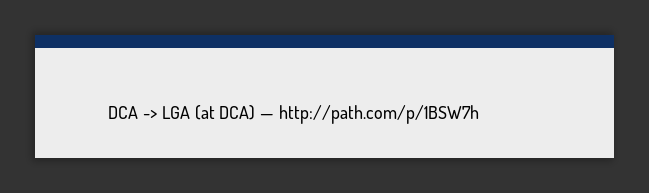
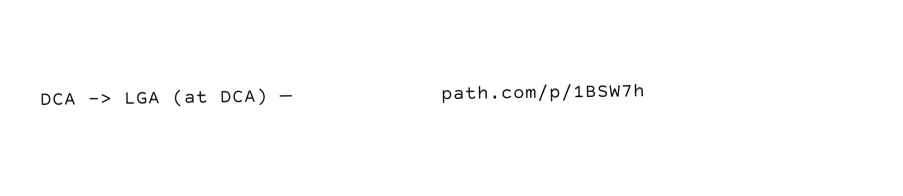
[279,105,480,124] http://path.com/p/1BSW7h -> [440,82,646,104] path.com/p/1BSW7h

